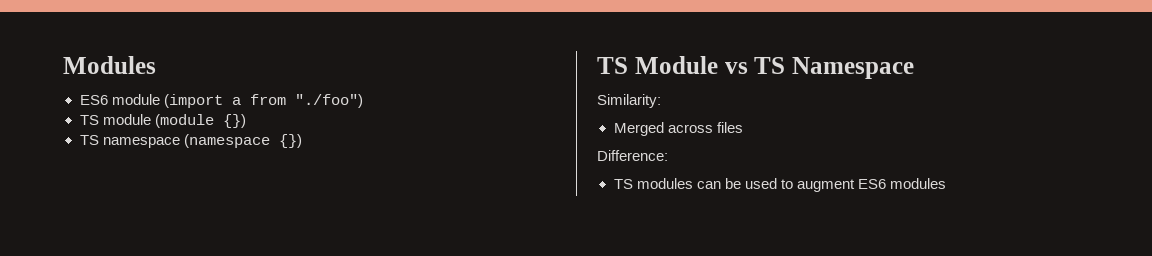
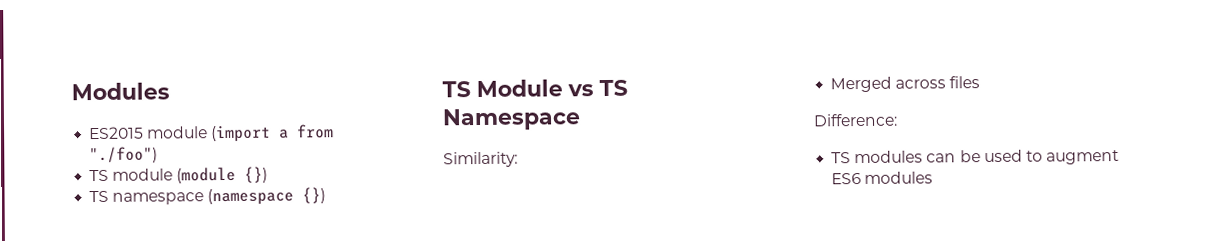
[79,95,108,105] ES6 -> [89,126,145,140] ES2015

